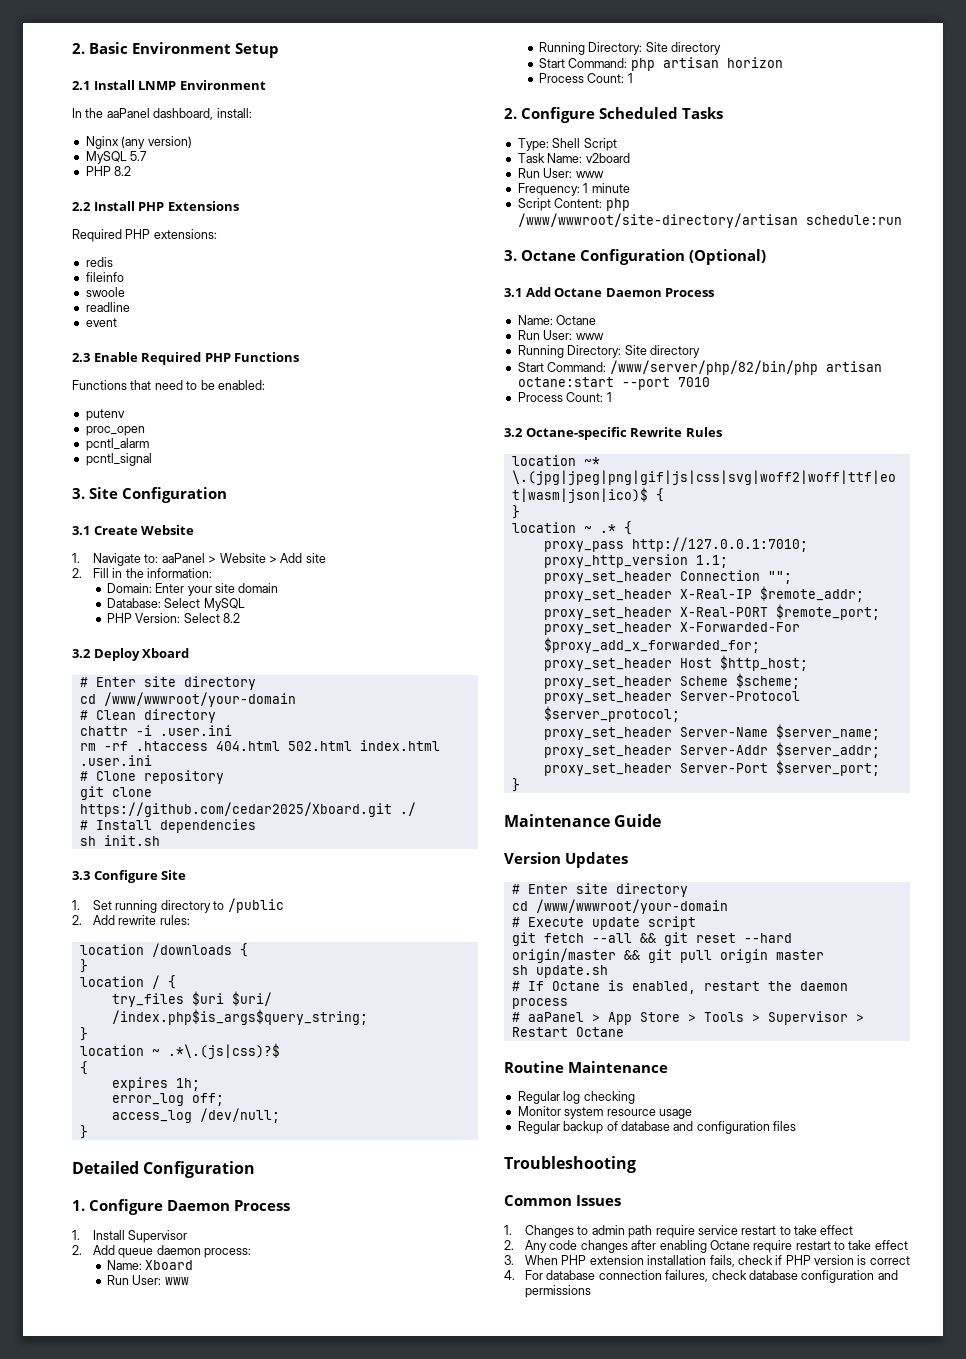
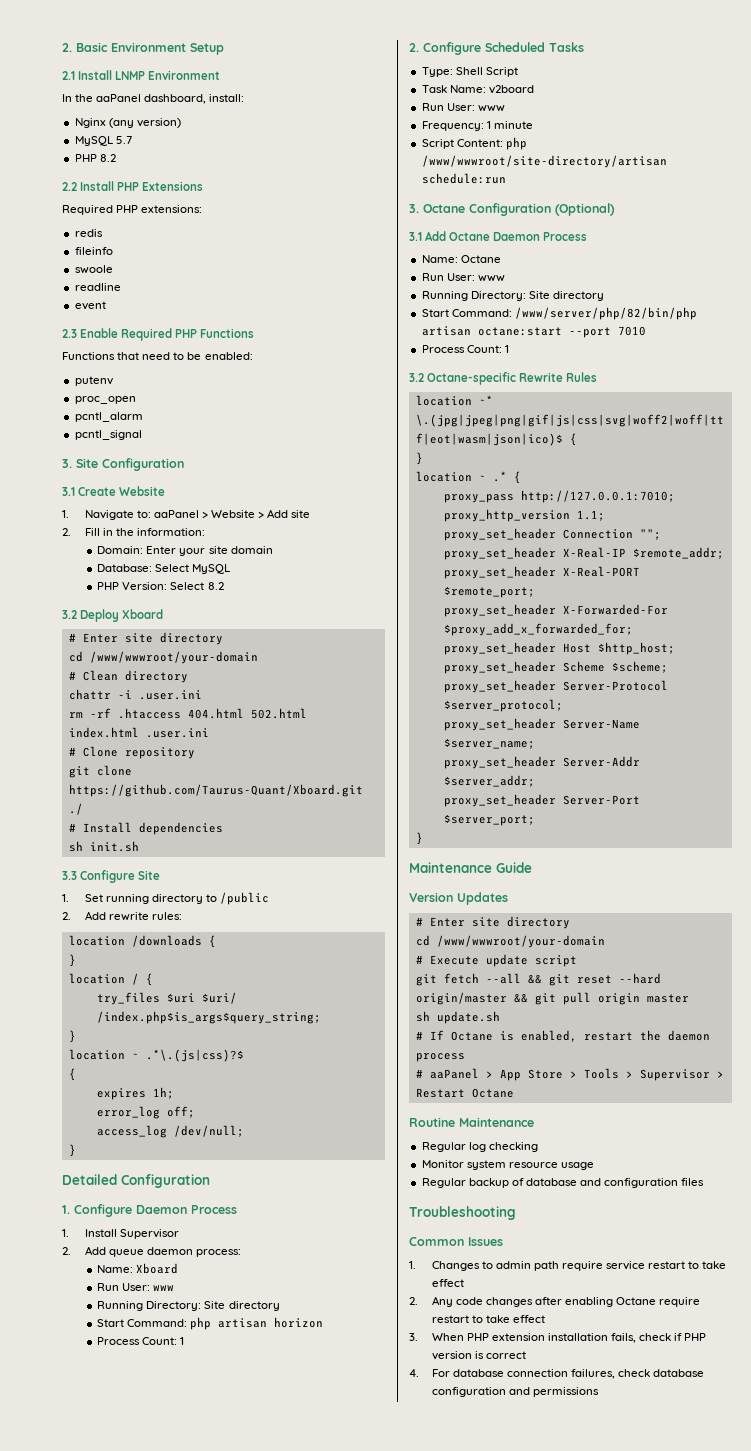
[79,802,392,817] https://github.com/cedar2025/Xboard.git -> [68,784,363,797] https://github.com/Taurus-Quant/Xboard.git

